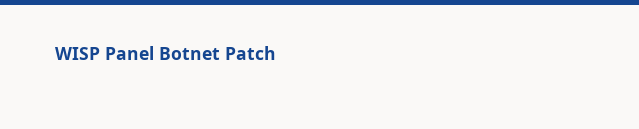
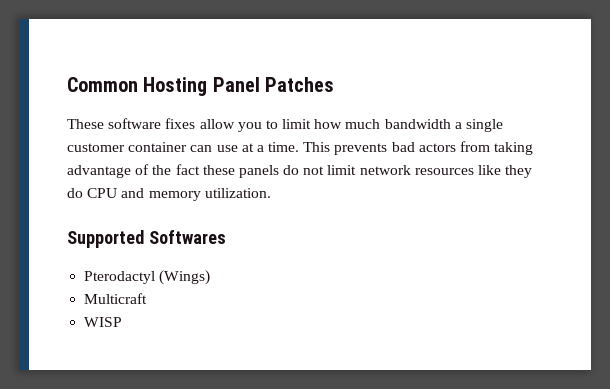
[55,46,276,60] WISP Panel Botnet Patch -> [67,77,335,96] [67,118,504,132] [67,141,534,155] [67,164,533,178] [67,188,271,201] [67,230,226,248] [84,270,211,285] [84,293,148,304] [84,317,123,327] Common Hosting Panel Patches // These software fixes allow you to limit how much bandwidth a single customer container can use at a time. This prevents bad actors from taking advantage of the fact these panels do not limit network resources like they do CPU and memory utilization. // Supported Softwares // Pterodactyl (Wings) // Multicraft // WISP

